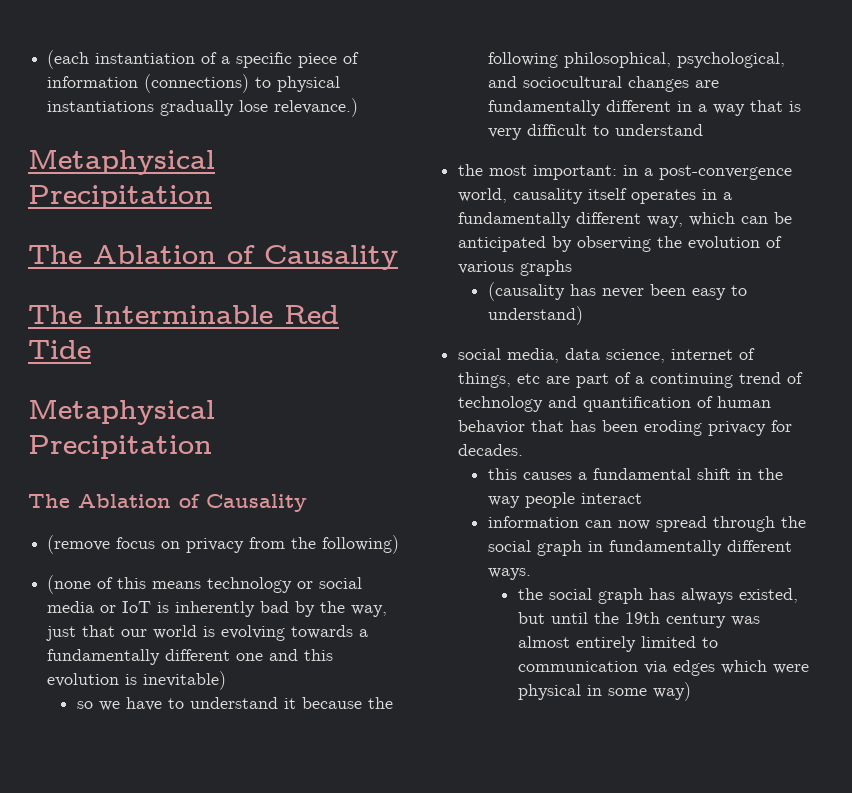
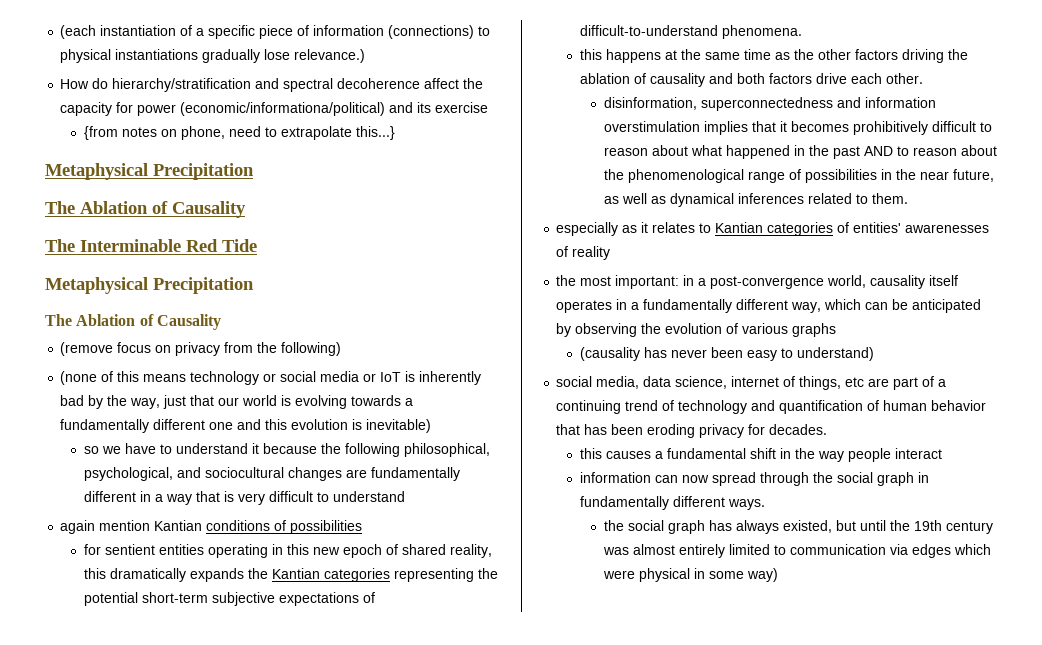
(359, 107) none -> [60,78,484,92] [60,102,489,116] [84,126,396,140] // How do hierarchy/stratification and spectral decoherence affect the capacity for power (economic/informationa/political) and its exercise // {from notes on phone, need to extrapolate this...}
(703, 130) none -> [60,520,363,534] [84,544,493,558] [84,568,499,582] [84,592,376,606] [580,25,803,39] [580,49,969,63] [580,73,924,87] [603,97,936,111] [603,121,992,135] [603,145,997,159] [603,169,994,183] [603,193,908,207] [556,222,990,236] [556,246,611,260] // again mention Kantian conditions of possibilities // for sentient entities operating in this new epoch of shared reality, this dramatically expands the Kantian categories representing the potential short-term subjective expectations of difficult-to-understand phenomena. // this happens at the same time as the other factors driving the ablation of causality and both factors drive each other. // disinformation, superconnectedness and information overstimulation implies that it becomes prohibitively difficult to reason about what happened in the past AND to reason about the phenomenological range of possibilities in the near future, as well as dynamical inferences related to them. // especially as it relates to Kantian categories of entities' awarenesses of reality

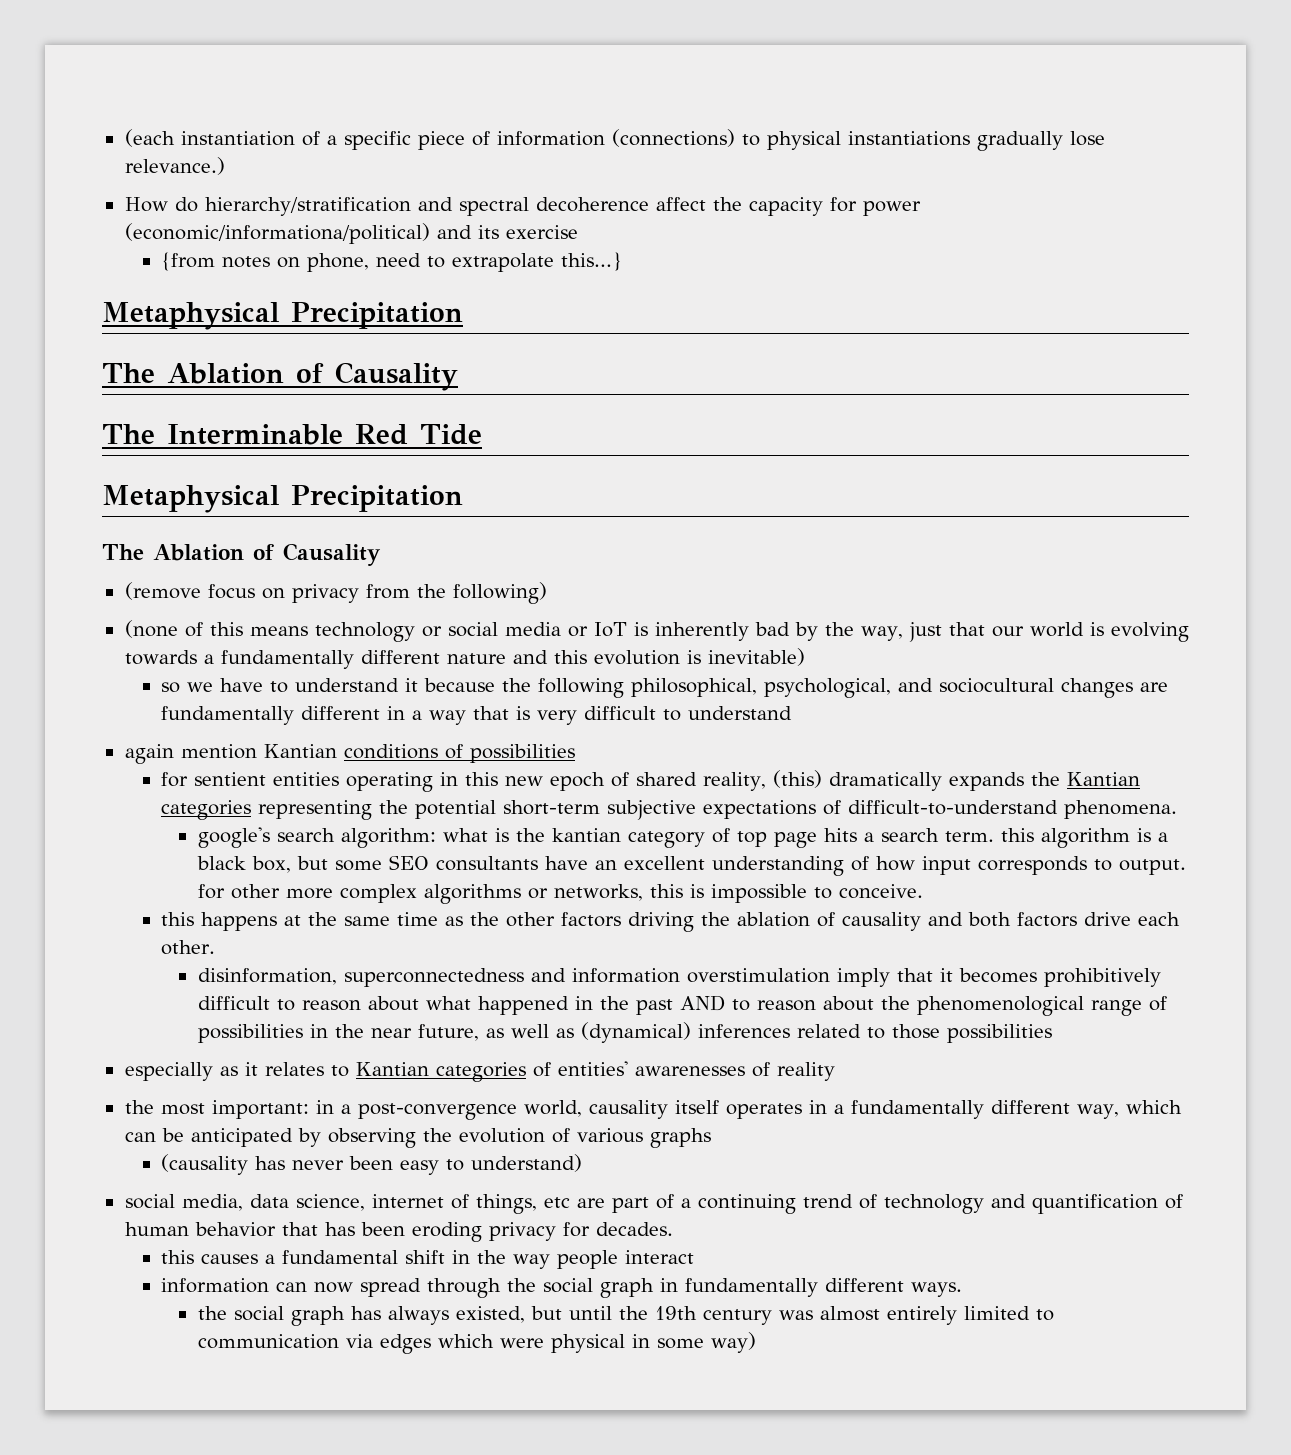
[209,422,234,430] one -> [446,653,506,664] nature
[84,568,107,579] this -> [773,770,823,788] (this)
(803, 32) none -> [197,827,1168,848] [196,855,1186,876] [197,884,923,904] // google's search algorithm: what is the kantian category of top page hits a search term. this algorithm is a black box, but some SEO consultants have an excellent understanding of how input corresponds to output. for other more complex algorithms or networks, this is impossible to conceive.
[703,121,748,135] implies -> [836,968,890,987] imply
[669,193,734,207] dynamical -> [580,1022,691,1043] (dynamical)
[871,193,908,204] them. -> [891,1024,1052,1043] those possibilities

